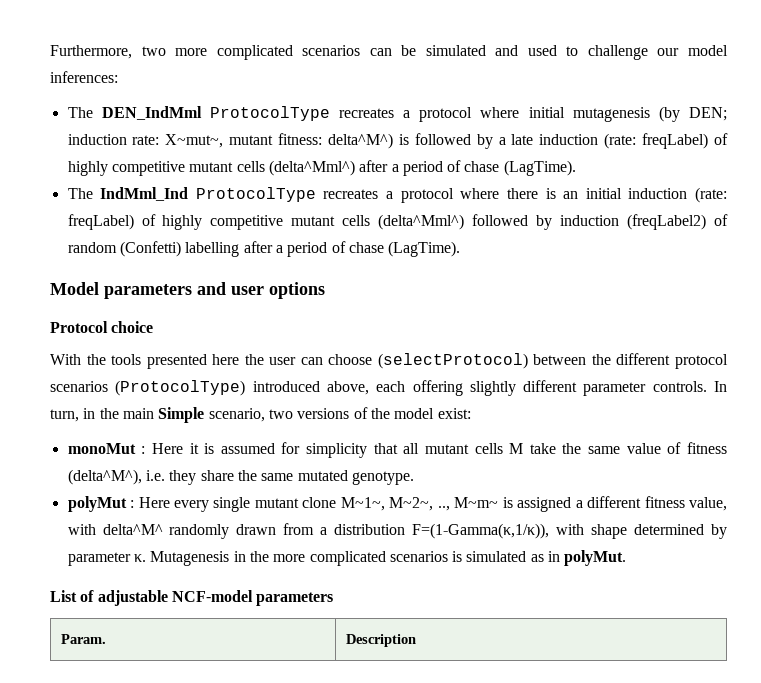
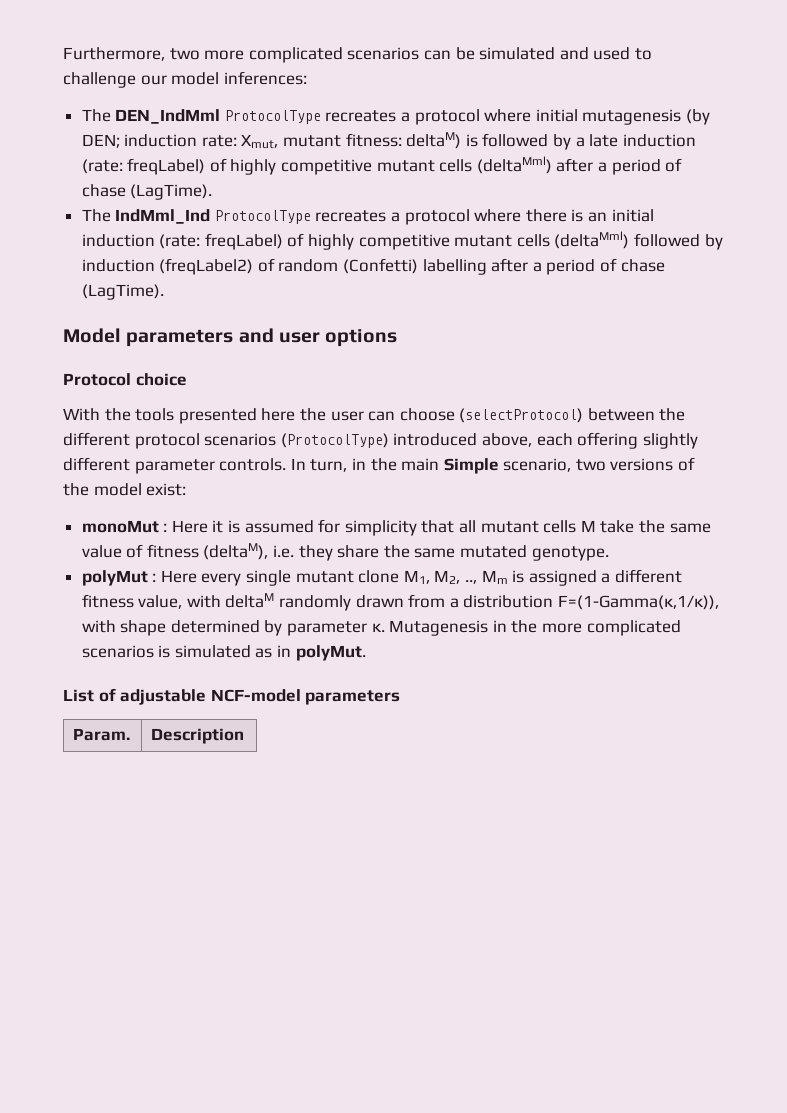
[165,134,224,148] X~mut~, -> [241,134,279,149] Xmut,
[328,133,394,149] delta^M^) -> [406,132,462,149] deltaM)
[268,160,355,176] (delta^Mml^) -> [476,156,552,174] (deltaMml)
[378,214,465,230] (delta^Mml^) -> [554,231,630,249] (deltaMml)
[67,469,142,485] (delta^M^), -> [203,543,269,560] (deltaM),
[340,497,499,511] M~1~, M~2~, .., M~m~ -> [403,570,508,584] M1, M2, .., Mm
[102,524,163,535] delta^M^ -> [225,593,275,608] deltaM

